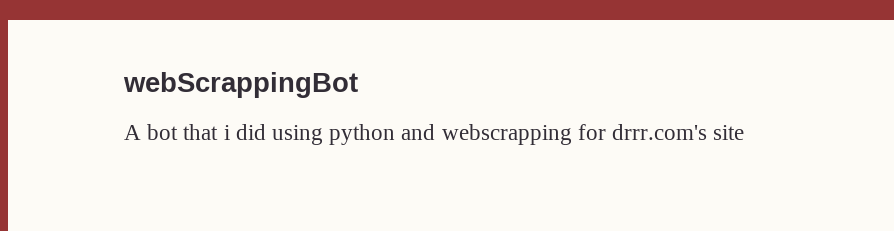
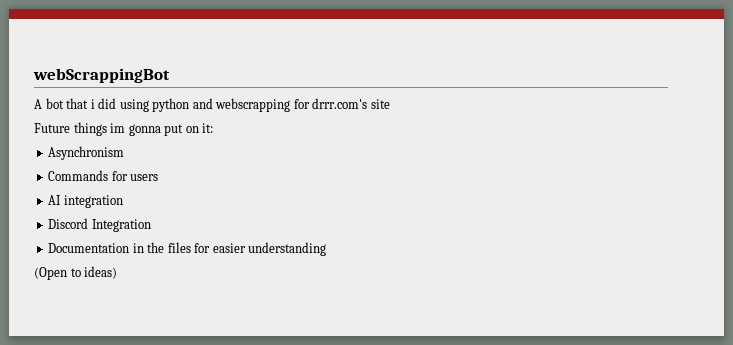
(745, 132) none -> [34,122,214,136] [48,146,125,160] [48,170,159,181] [48,195,123,208] [48,218,151,232] [48,242,327,256] [34,266,118,280] // Future things im gonna put on it: // Asynchronism // Commands for users // AI integration // Discord Integration // Documentation in the files for easier understanding // (Open to ideas)

